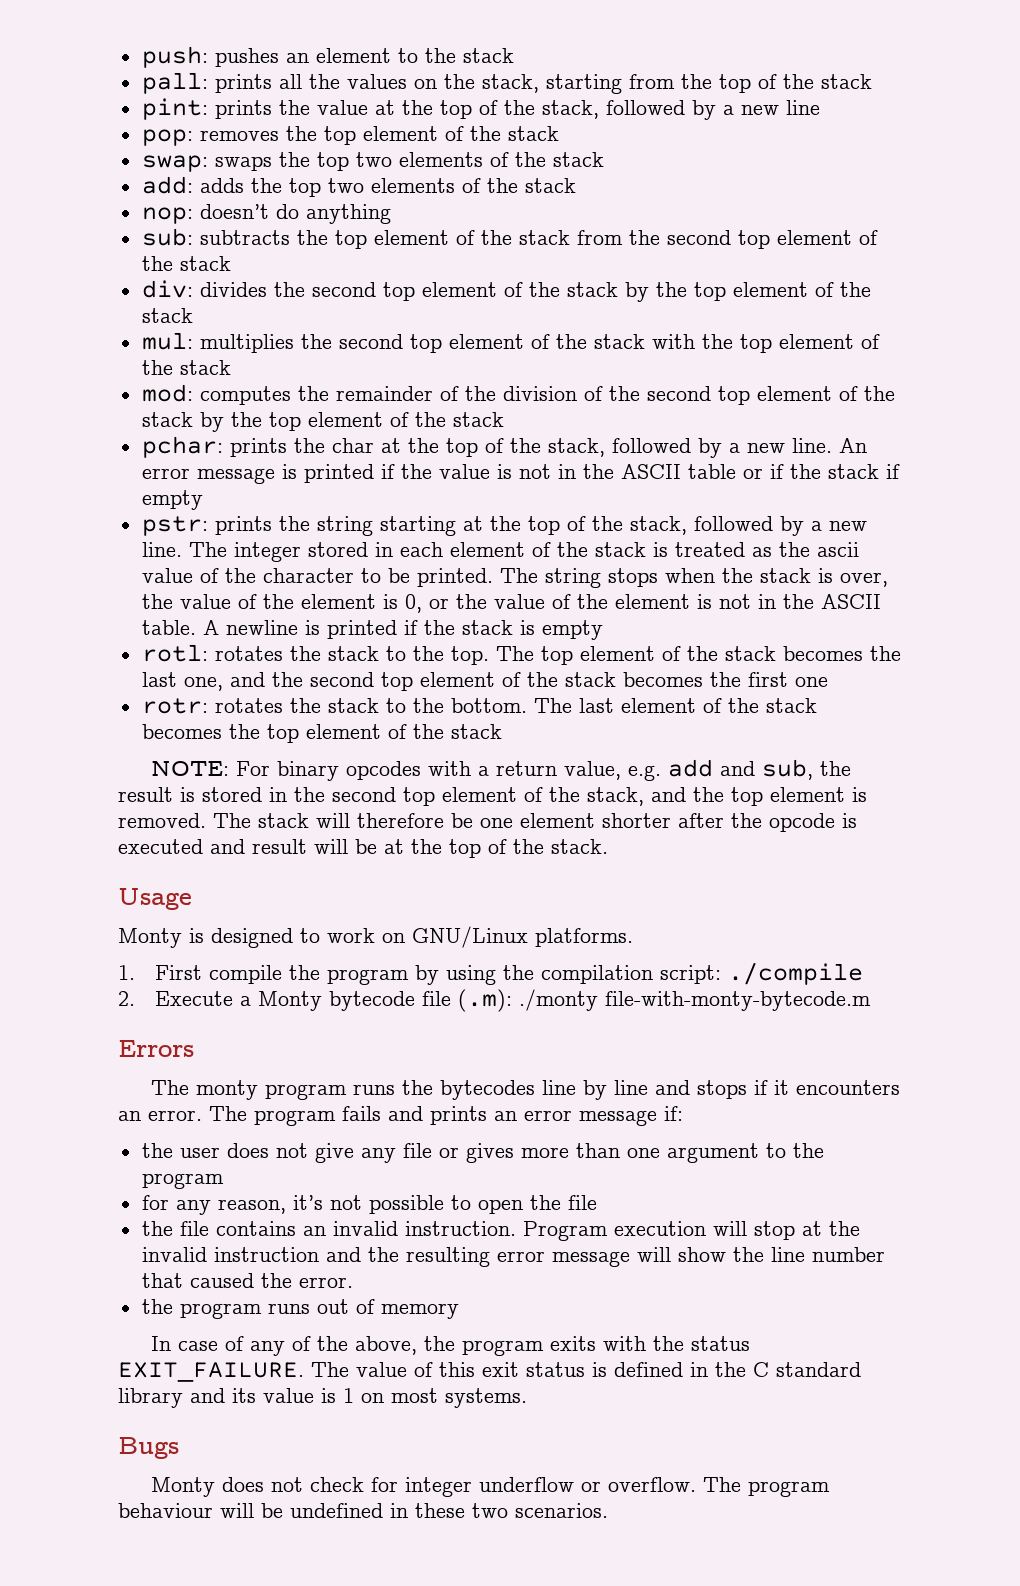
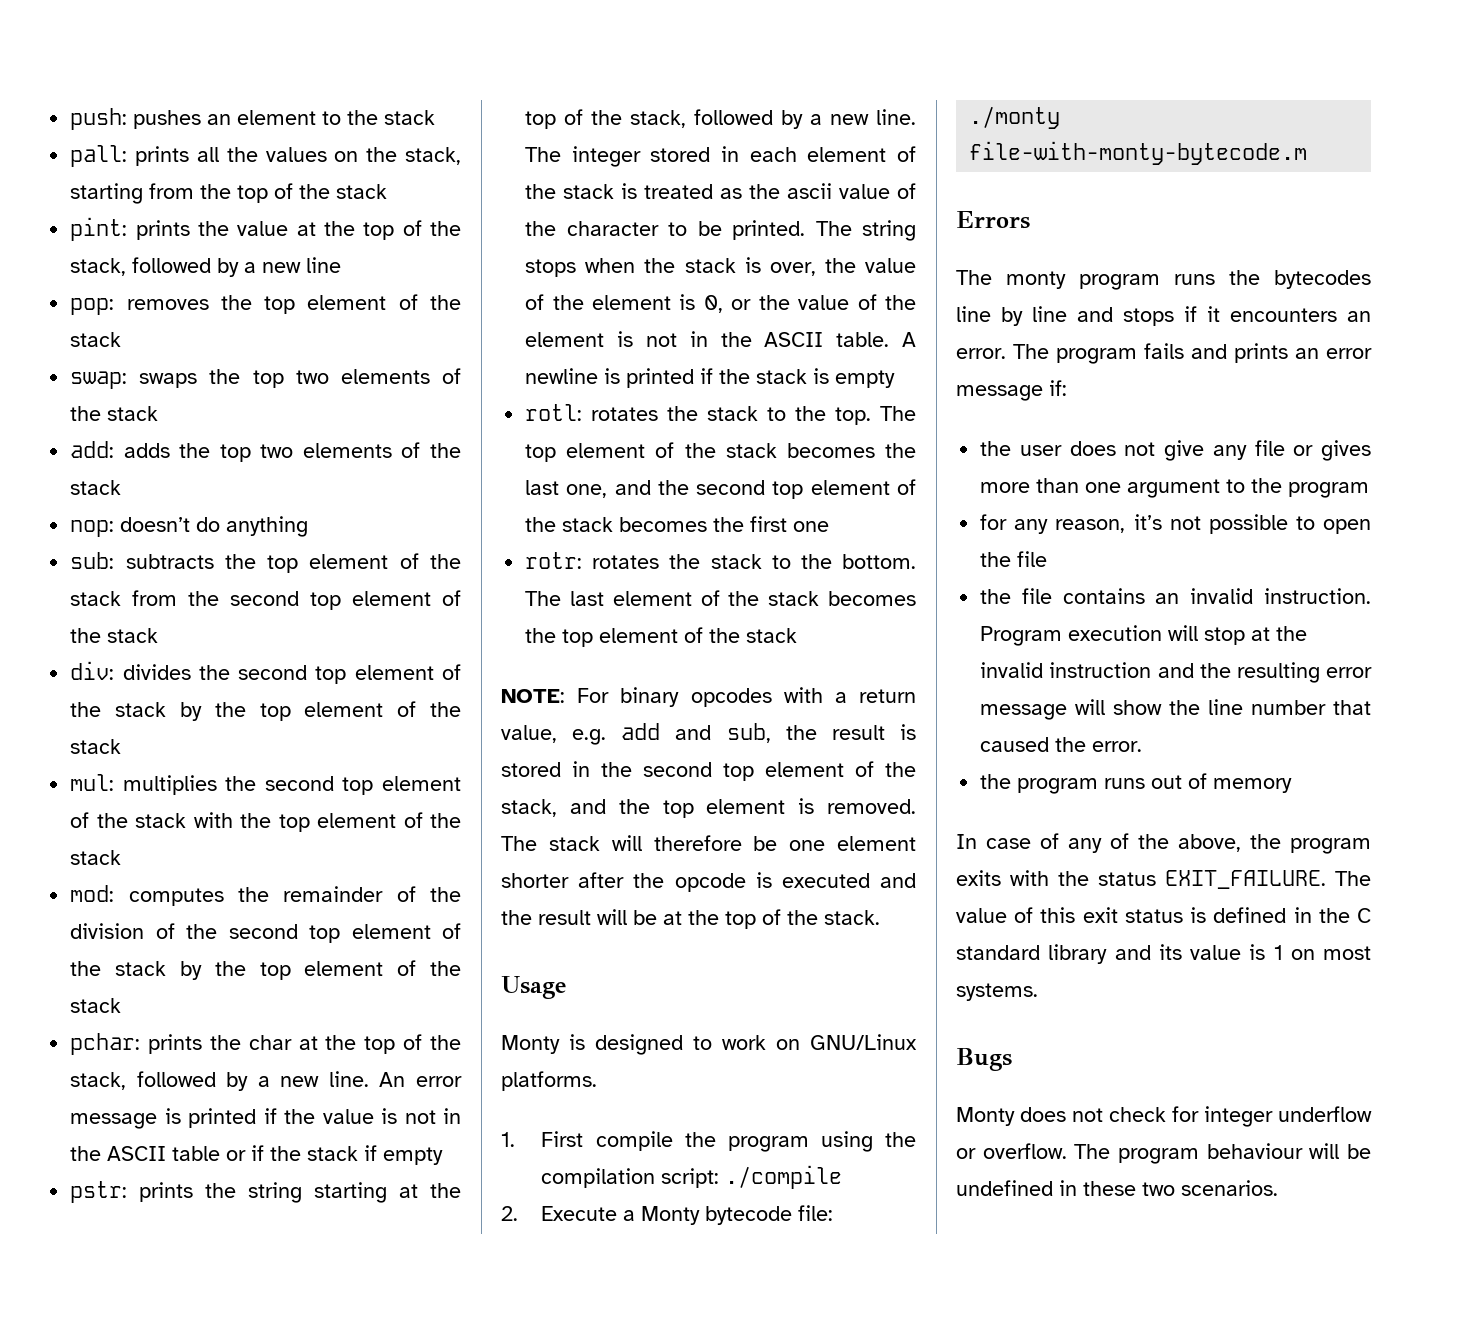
(245, 846) none -> [501,910,532,925] the
[414,965,439,985] by -> (809, 1144) none
[421,989,512,1012] file (.m): -> [798,1205,834,1221] file: //

